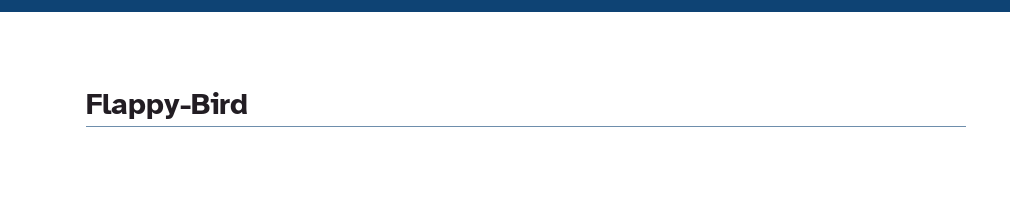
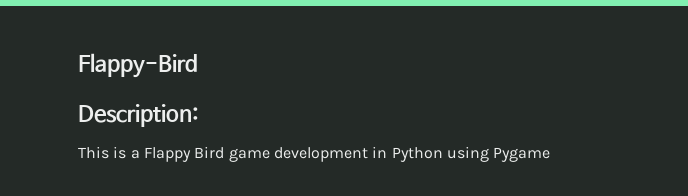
(248, 105) none -> [78,104,199,127] [78,146,551,162] // Description: // This is a Flappy Bird game development in Python using Pygame

